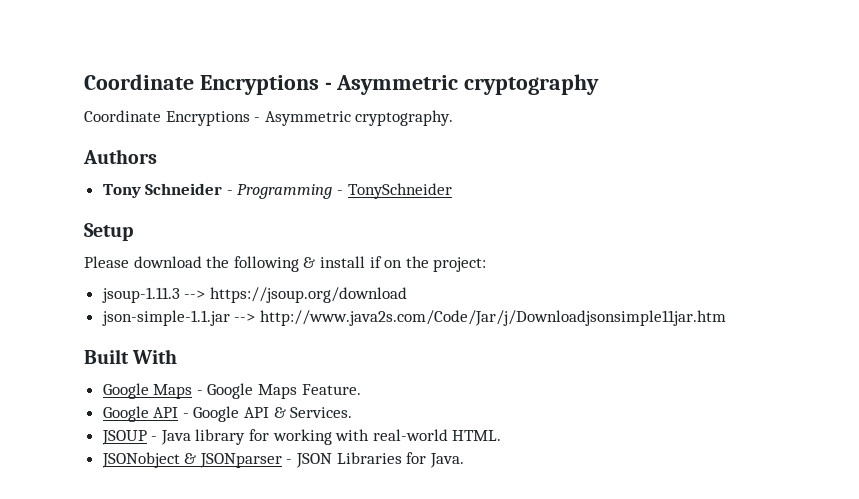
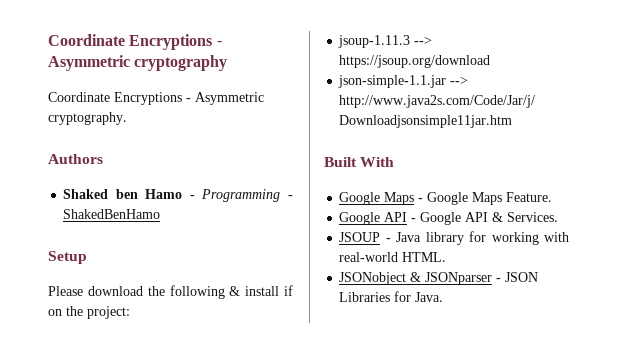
[102,183,223,198] Tony Schneider -> [63,189,183,199] Shaked ben Hamo
[347,183,452,199] TonySchneider -> [63,209,161,219] ShakedBenHamo

